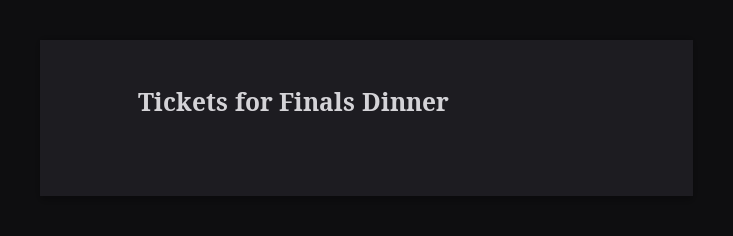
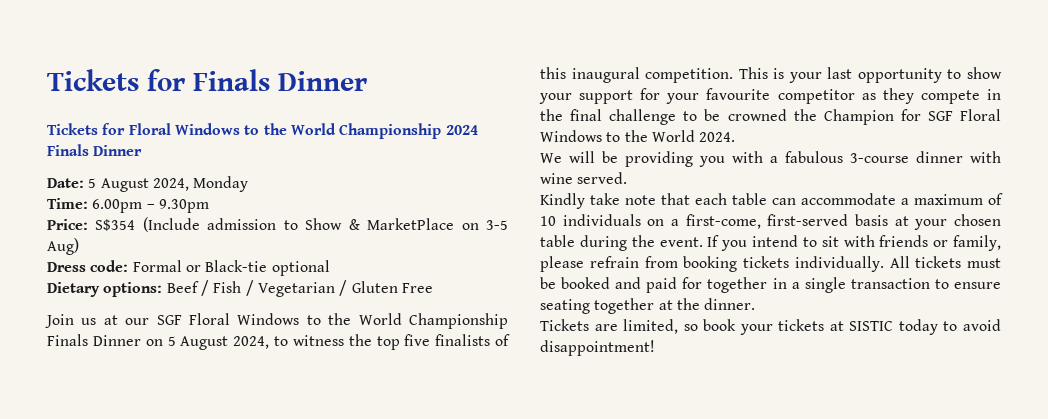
(449, 101) none -> [47,123,478,139] [47,144,143,156] [47,176,249,192] [47,198,209,213] [47,217,509,232] [47,238,79,255] [47,260,330,276] [47,280,433,297] [45,313,508,329] [47,334,510,350] [540,67,1002,83] [539,88,1001,104] [540,109,1001,125] [540,130,736,142] [540,151,1001,167] [540,172,628,184] [540,193,1003,209] [540,214,1001,230] [540,235,1001,251] [540,256,1001,272] [540,277,1001,293] [540,298,756,314] [540,319,1002,335] [540,340,655,356] // Tickets for Floral Windows to the World Championship 2024 Finals Dinner // Date: 5 August 2024, Monday // Time: 6.00pm – 9.30pm // Price: S$354 (Include admission to Show & MarketPlace on 3-5 Aug) // Dress code: Formal or Black-tie optional // Dietary options: Beef / Fish / Vegetarian / Gluten Free // Join us at our SGF Floral Windows to the World Championship Finals Dinner on 5 August 2024, to witness the top five finalists of this inaugural competition. This is your last opportunity to show your support for your favourite competitor as they compete in the final challenge to be crowned the Champion for SGF Floral Windows to the World 2024. // We will be providing you with a fabulous 3-course dinner with wine served. // Kindly take note that each table can accommodate a maximum of 10 individuals on a first-come, first-served basis at your chosen table during the event. If you intend to sit with friends or family, please refrain from booking tickets individually. All tickets must be booked and paid for together in a single transaction to ensure seating together at the dinner. // Tickets are limited, so book your tickets at SISTIC today to avoid disappointment!

